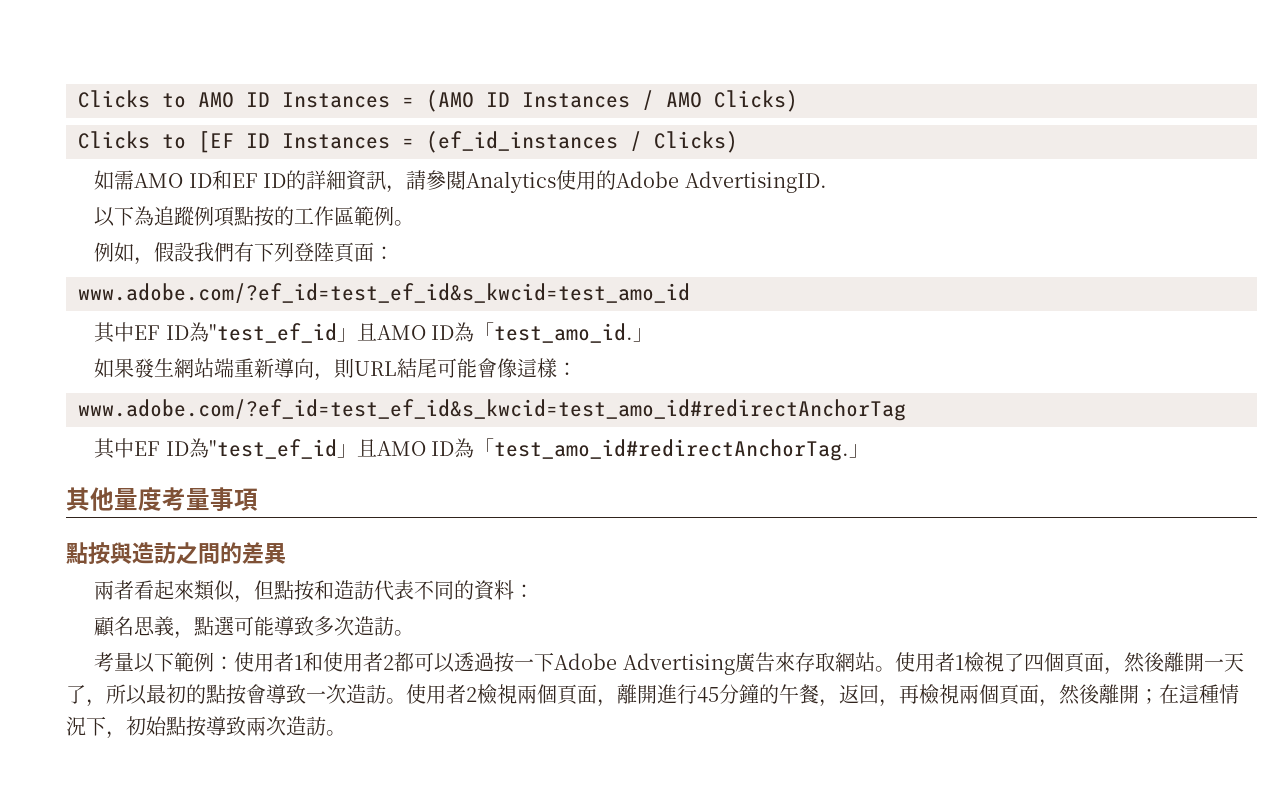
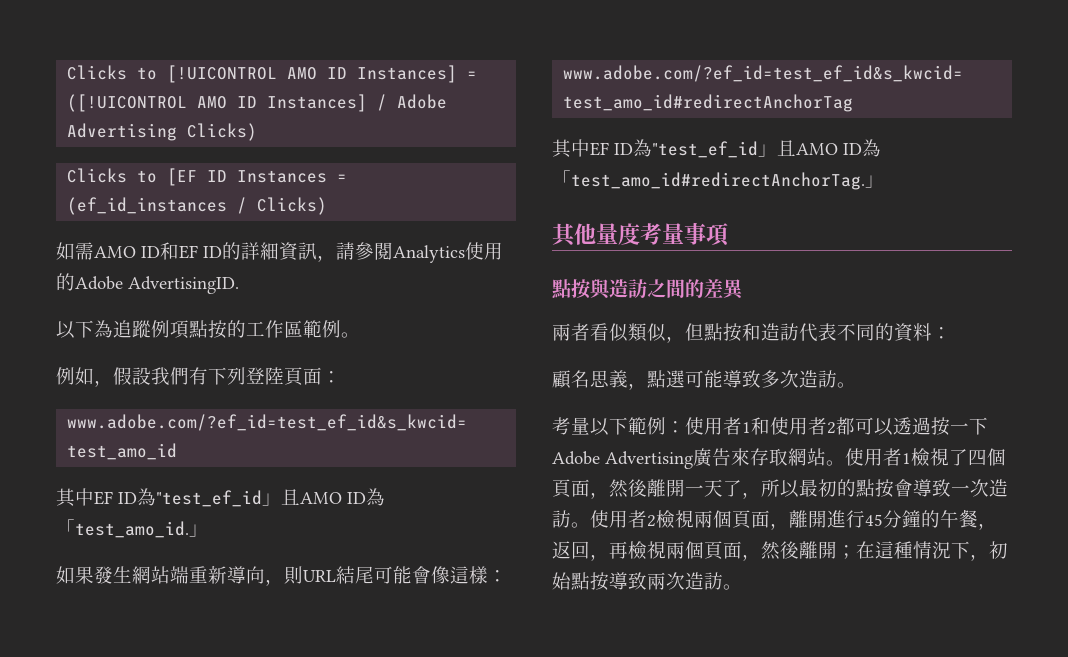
[78,90,702,112] Clicks to AMO ID Instances = (AMO ID Instances / AMO -> [67,65,478,83] [67,94,448,112] [67,123,178,141] Clicks to [!UICONTROL AMO ID Instances] = ([!UICONTROL AMO ID Instances] / Adobe Advertising
[154,580,195,600] 起來 -> [609,323,628,342] 似

